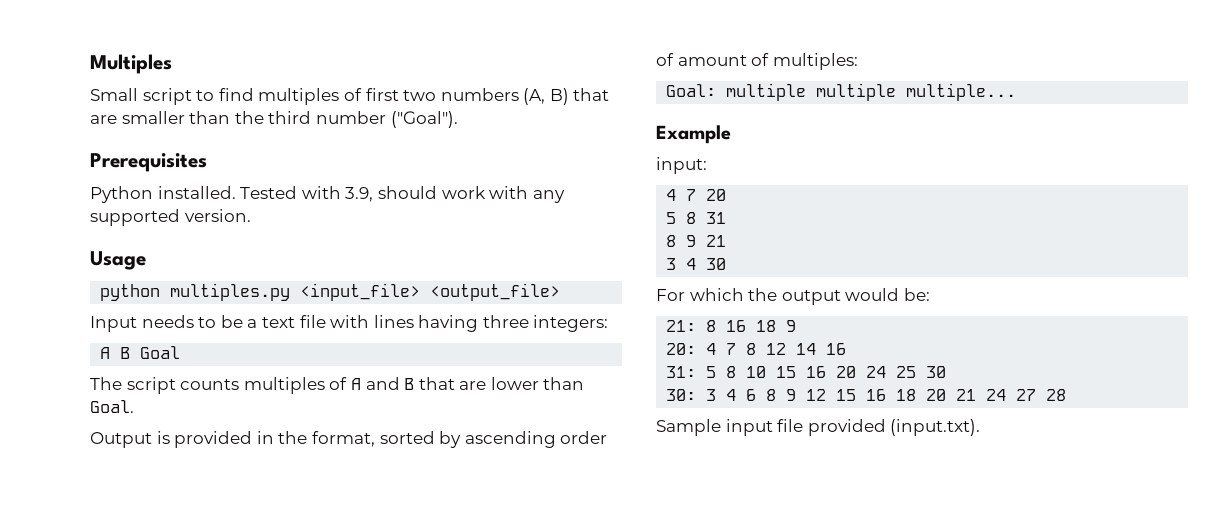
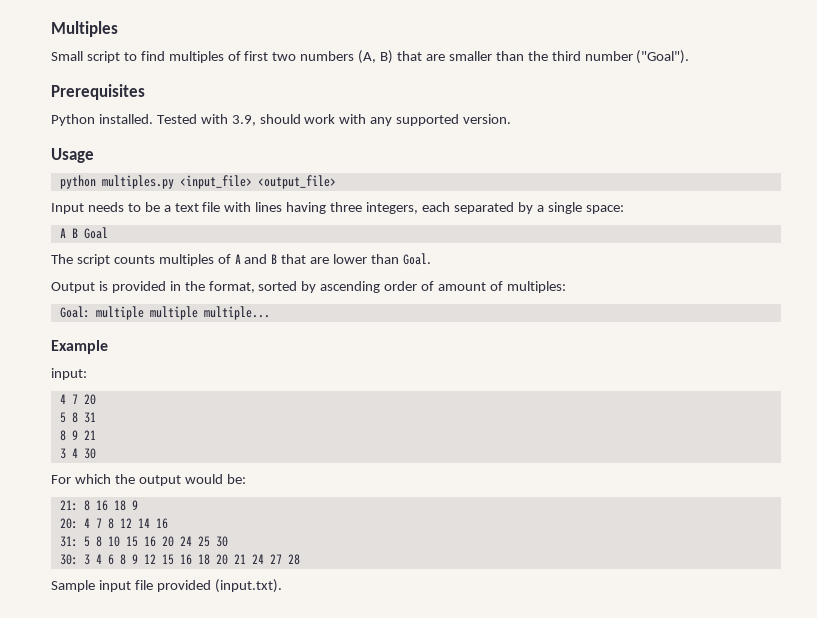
[533,315,609,332] integers: -> [366,202,624,214] integers, each separated by a single space:

